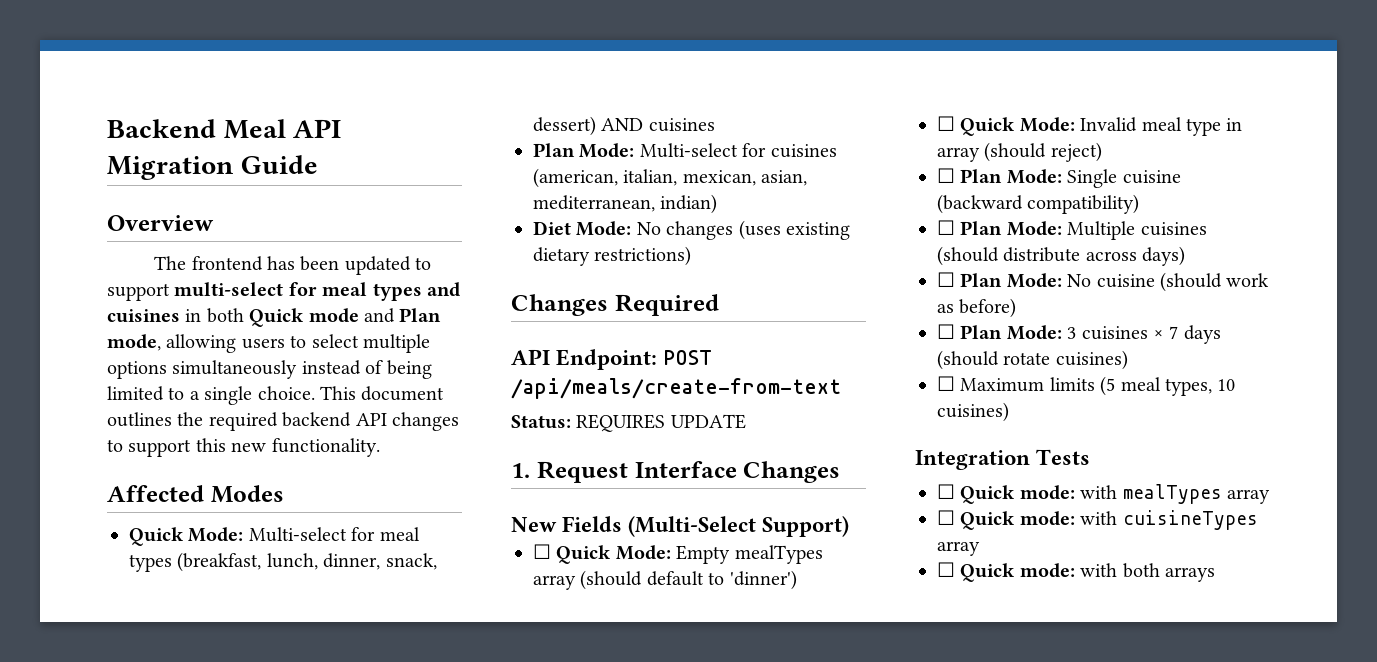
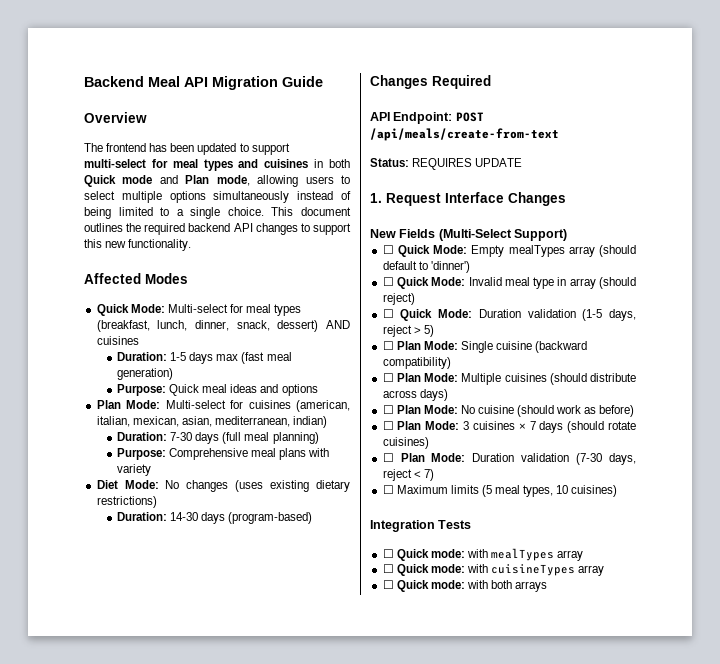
(715, 125) none -> [116,352,292,364] [116,368,173,380] [116,384,318,396] // Duration: 1-5 days max (fast meal generation) // Purpose: Quick meal ideas and options
(718, 204) none -> [116,432,319,444] [116,448,330,460] [116,464,151,476] // Duration: 7-30 days (full meal planning) // Purpose: Comprehensive meal plans with variety
(692, 256) none -> [116,512,313,524] // Duration: 14-30 days (program-based)
(1102, 152) none -> [382,309,636,321] [382,325,434,337] // ☐ Quick Mode: Duration validation (1-5 days, reject > 5)
(1128, 360) none -> [382,453,636,465] [382,469,434,481] // ☐ Plan Mode: Duration validation (7-30 days, reject < 7)

